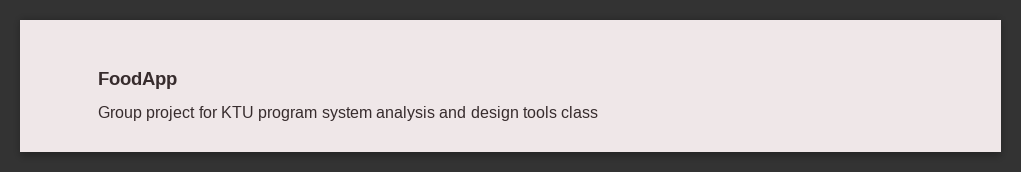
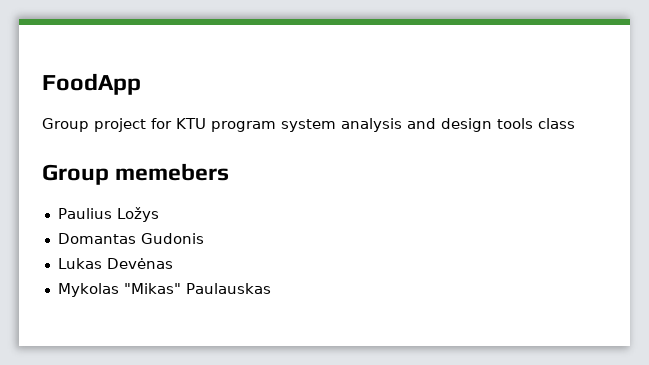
(599, 112) none -> [42,163,230,185] [57,207,159,222] [57,233,204,244] [57,258,173,269] [57,283,271,297] // Group memebers // Paulius Ložys // Domantas Gudonis // Lukas Devėnas // Mykolas "Mikas" Paulauskas

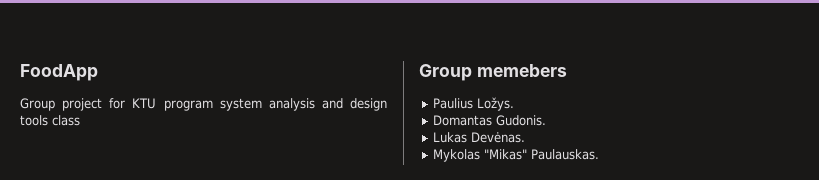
[116,207,159,222] Ložys -> [476,97,514,111] Ložys.
[140,233,204,244] Gudonis -> [495,115,546,126] Gudonis.
[106,258,173,269] Devėnas -> [470,132,525,143] Devėnas.
[185,283,271,294] Paulauskas -> [530,149,599,160] Paulauskas.

